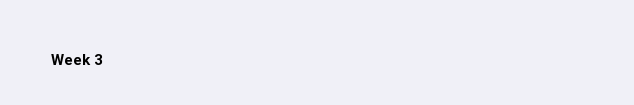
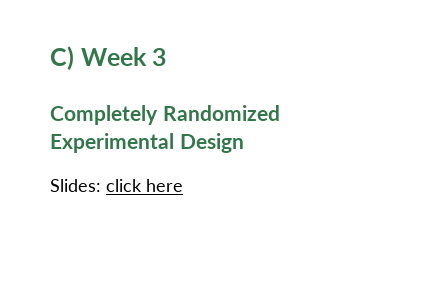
(51, 59) none -> [50,46,74,70] C)
(104, 59) none -> [50,105,280,125] [50,133,244,153] [50,179,183,192] // Completely Randomized Experimental Design // Slides: click here

